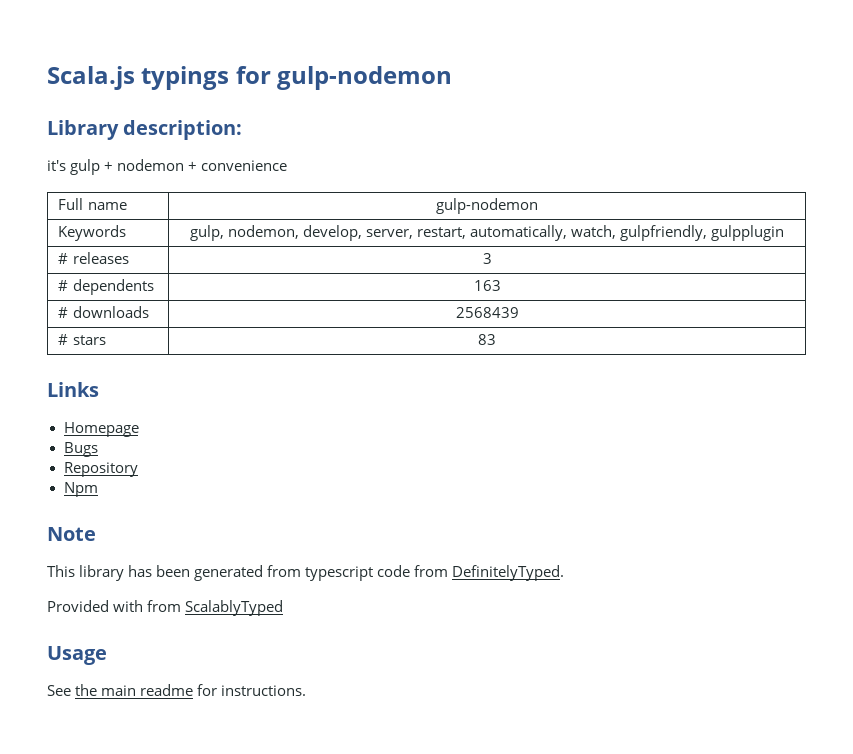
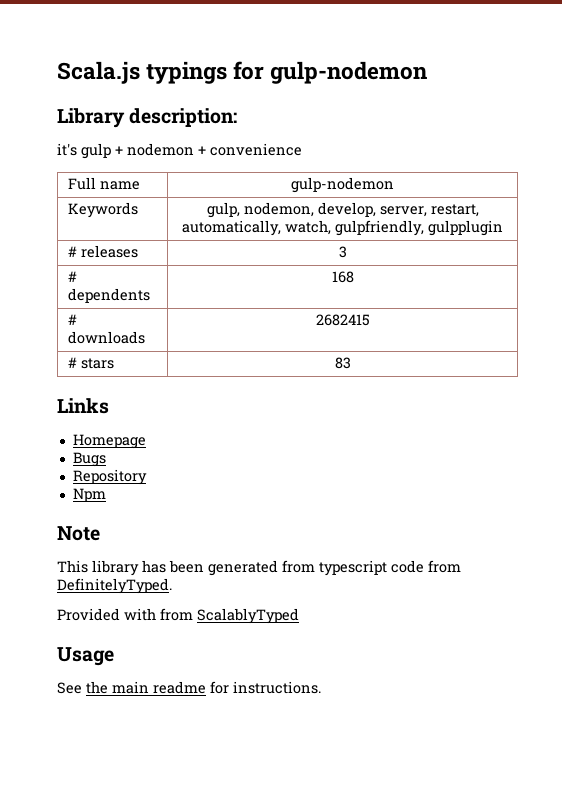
[473,280,501,291] 163 -> [331,271,354,283] 168
[455,307,519,318] 2568439 -> [315,314,370,326] 2682415

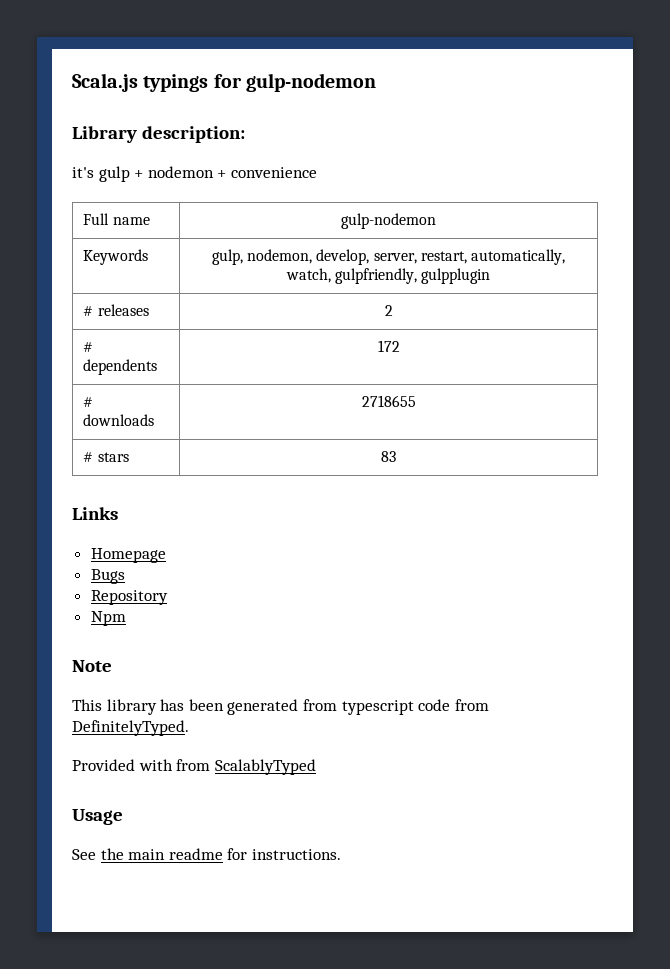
[338,246,347,258] 3 -> [384,305,393,316] 2
[331,271,354,283] 168 -> [377,340,400,352] 172
[315,314,370,326] 2682415 -> [361,395,416,407] 2718655

